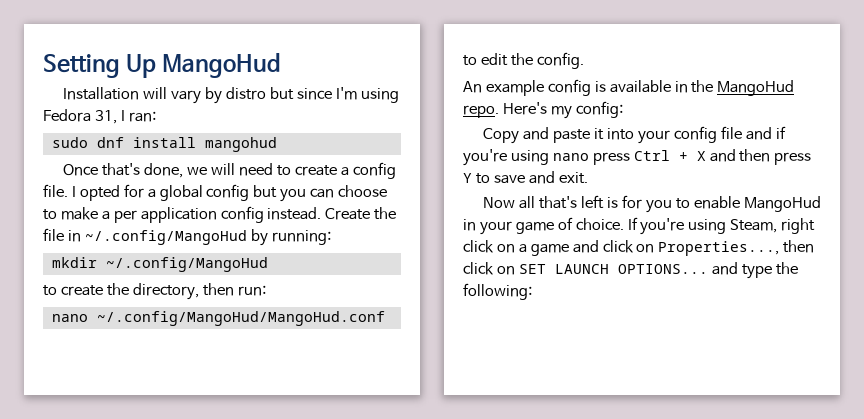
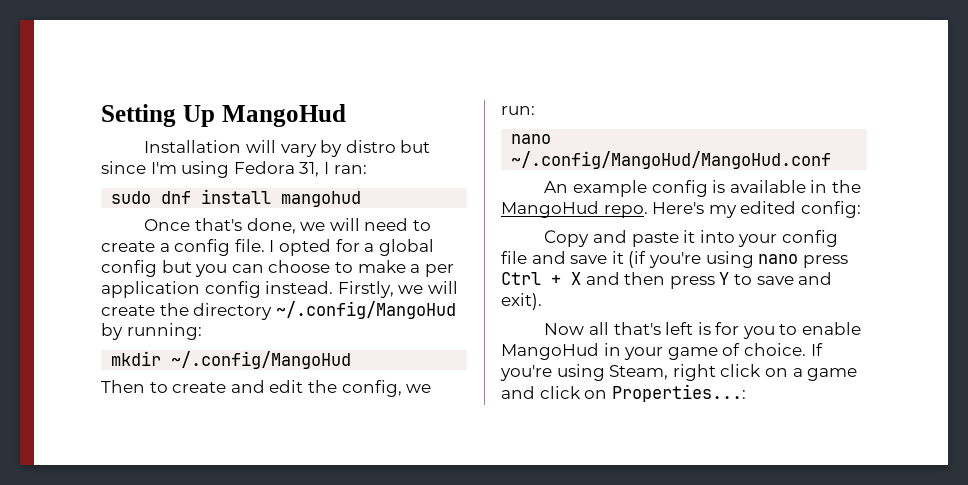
[325,207,397,220] [43,228,81,242] Create the file in -> [337,281,458,298] [101,303,273,320] Firstly, we will create the directory
[43,283,234,300] to create the directory, then -> [101,380,432,397] Then to create and edit the config, we
[463,52,584,69] // to edit the config. -> (832, 160) none
(572, 112) none -> [740,201,797,214] edited
[775,126,786,139] if -> [570,251,647,268] save it (if
[558,172,588,184] exit. -> [501,293,542,310] exit).
[658,240,815,256] [463,262,798,279] [463,283,532,300] Properties..., then click on SET LAUNCH OPTIONS... and type the following: -> [611,384,746,402] Properties...:

